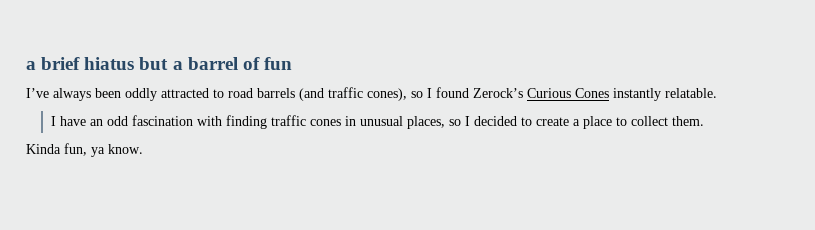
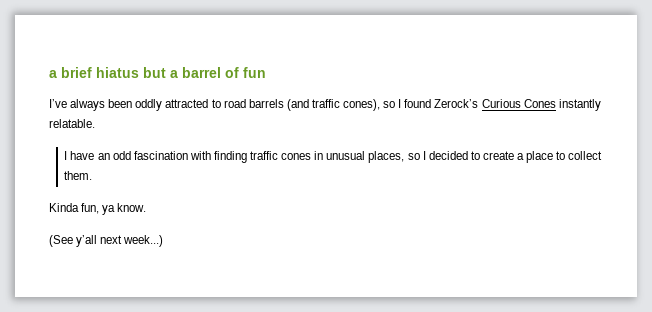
(143, 149) none -> [49,235,164,247] // (See y’all next week...)

